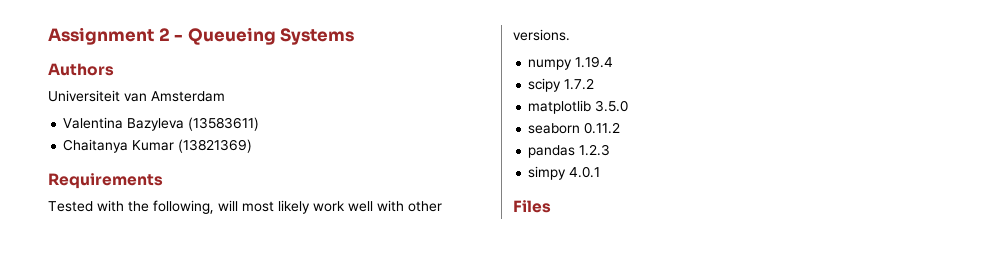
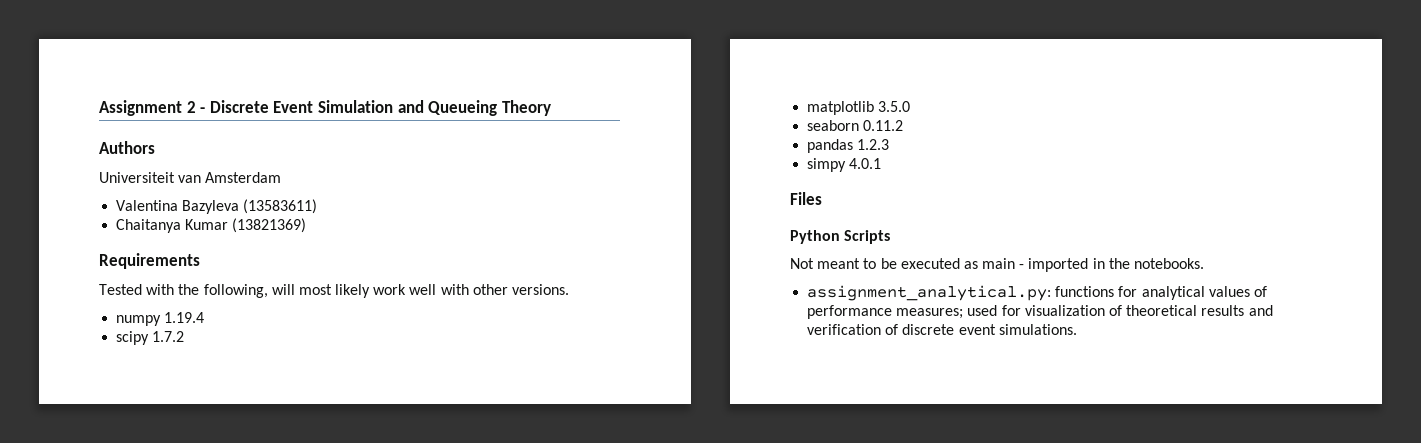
[187,27,355,45] Queueing Systems -> [209,100,551,116] Discrete Event Simulation and Queueing Theory
(551, 206) none -> [790,230,891,244] [790,258,1205,272] [807,285,1267,301] [807,305,1273,319] [807,324,1077,335] // Python Scripts // Not meant to be executed as main - imported in the notebooks. // assignment_analytical.py: functions for analytical values of performance measures; used for visualization of theoretical results and verification of discrete event simulations.

